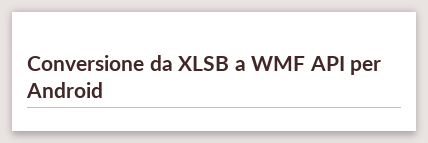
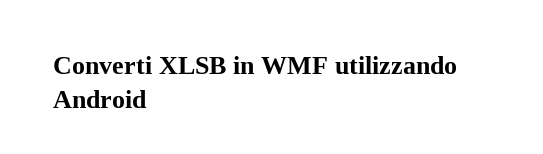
[27,55,382,75] Conversione da XLSB a WMF API per -> [53,56,458,74] Converti XLSB in WMF utilizzando

